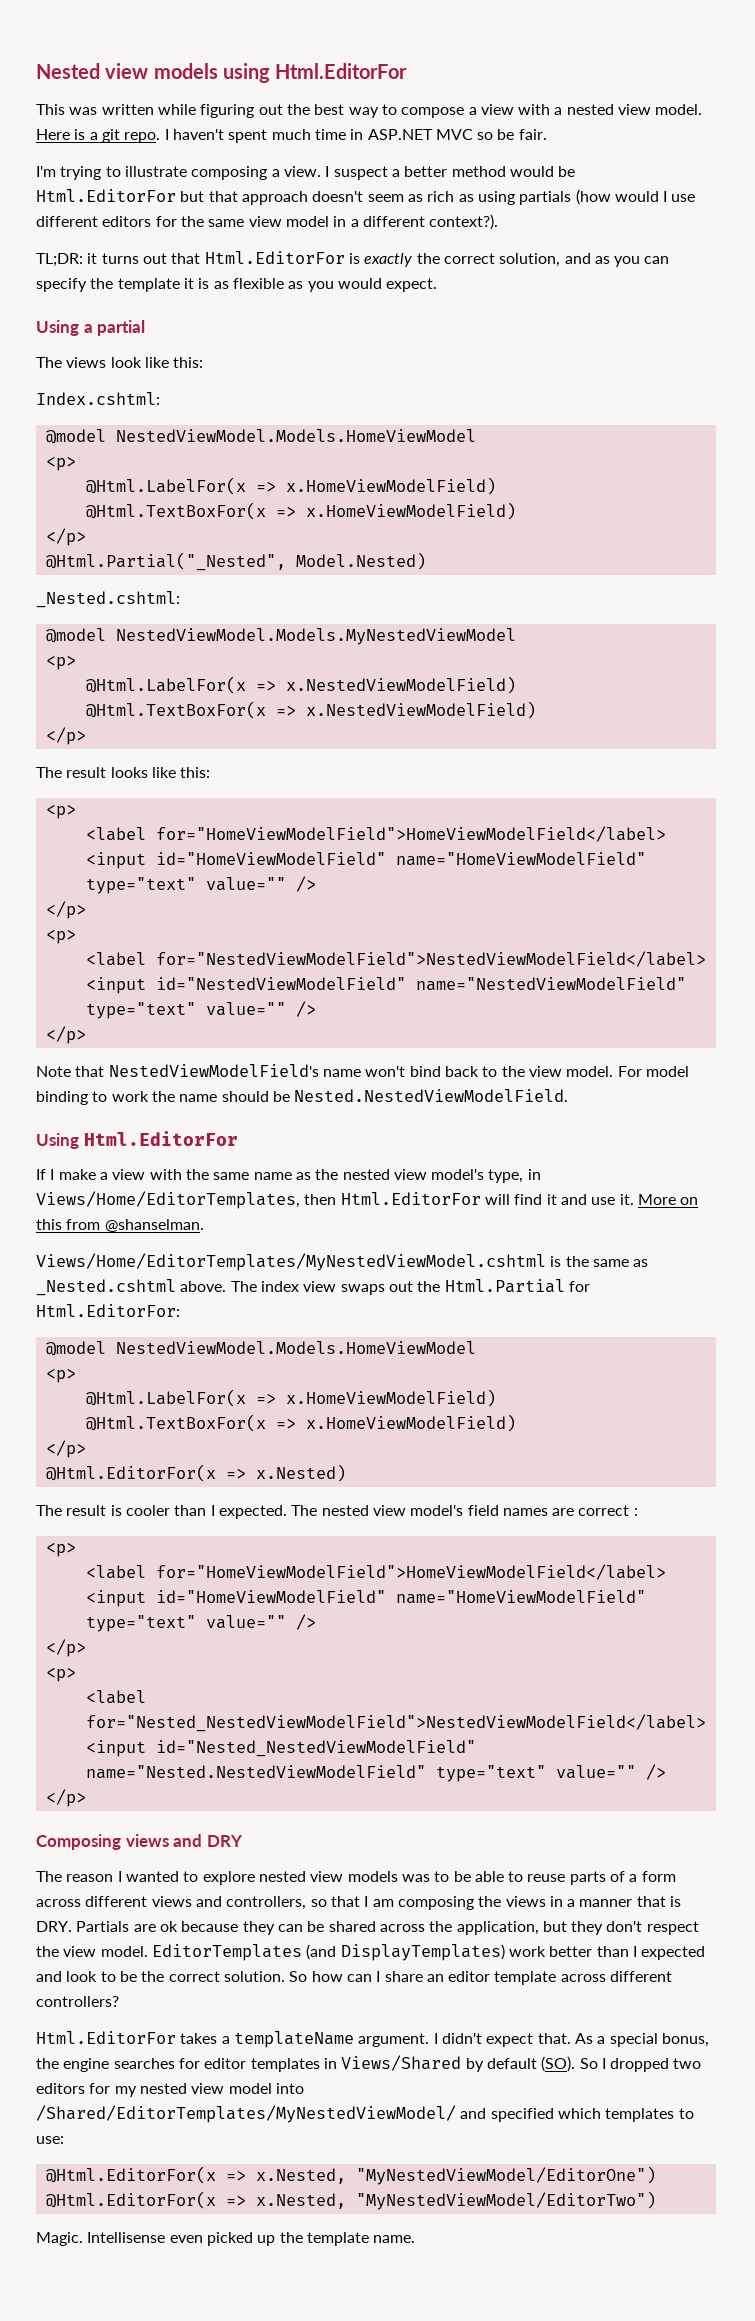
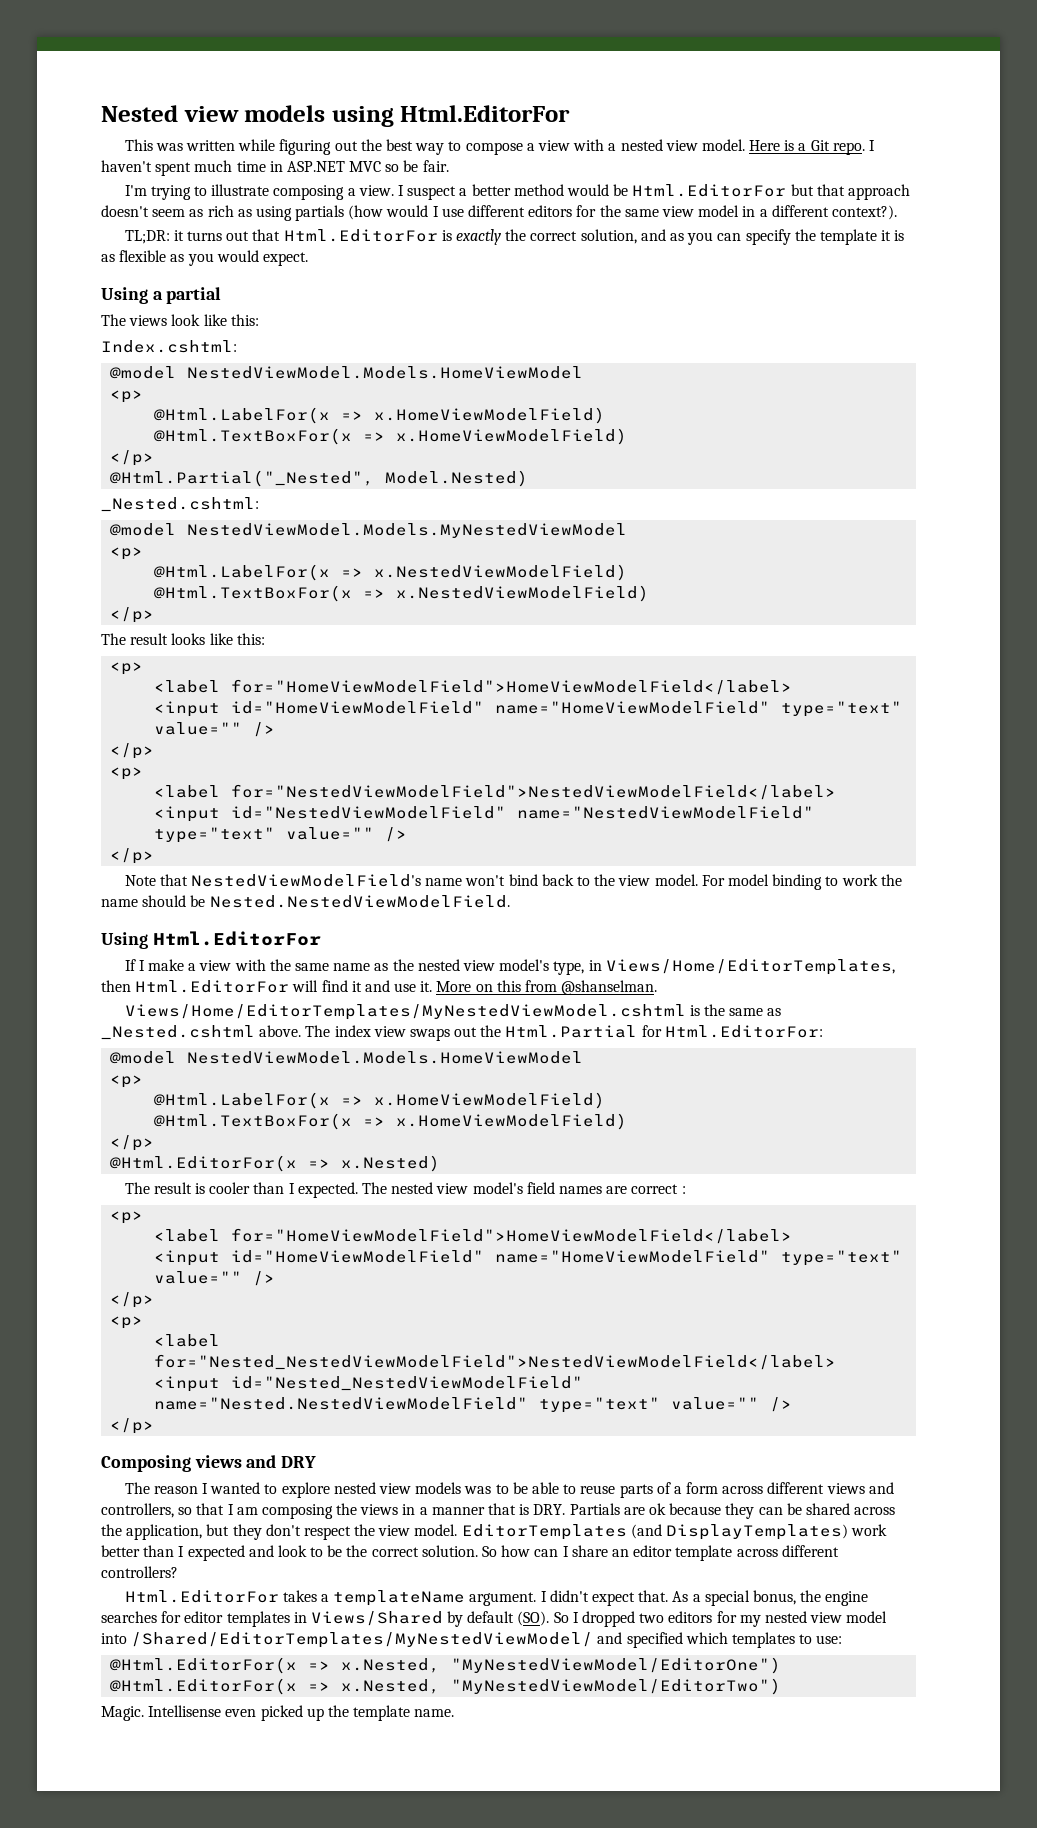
[101,129,120,143] git -> [810,140,830,151] Git

